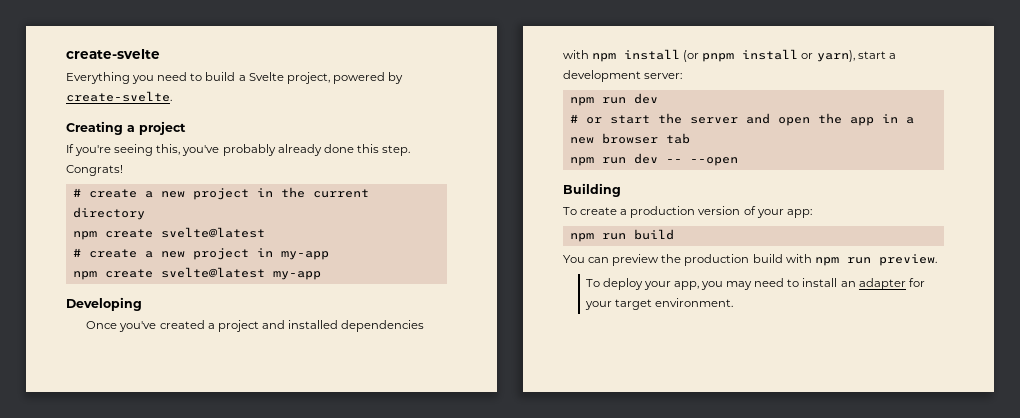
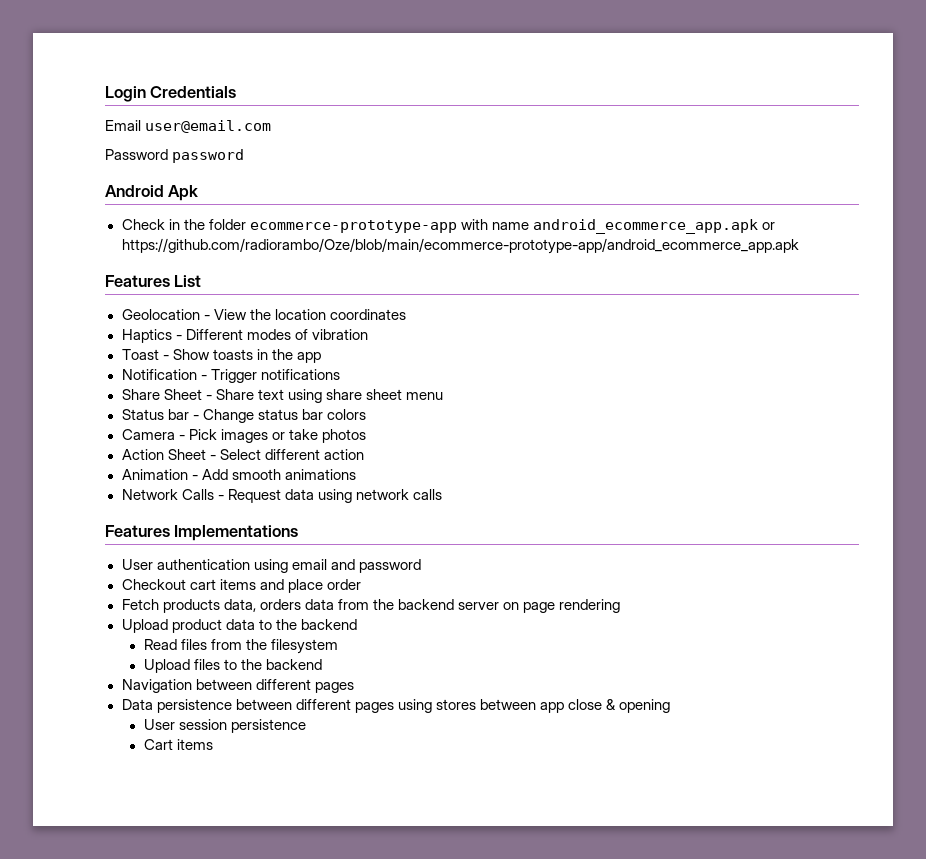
[66,49,160,59] [66,72,403,84] [66,91,172,102] [66,121,186,135] [66,144,410,156] [66,165,123,176] [72,187,369,200] [72,207,145,220] [72,227,265,240] [72,248,329,260] [72,267,321,280] [66,297,142,311] [86,320,425,332] [563,49,896,62] [563,70,683,82] [569,93,658,106] [569,113,914,126] [569,133,690,144] [569,153,738,166] [563,183,621,197] [563,206,812,218] [569,229,674,242] [563,254,937,266] [585,278,925,290] [584,298,733,310] create-svelte // Everything you need to build a Svelte project, powered by create-svelte. // Creating a project // If you're seeing this, you've probably already done this step. Congrats! // # create a new project in the current directory // npm create svelte@latest // # create a new project in my-app // npm create svelte@latest my-app // Developing // Once you've created a project and installed dependencies with npm install (or pnpm install or yarn), start a development server: // npm run dev // # or start the server and open the app in a new browser tab // npm run dev -- --open // Building // To create a production version of your app: // npm run build // You can preview the production build with npm run preview. // To deploy your app, you may need to install an adapter for your target environment. -> [105,86,237,102] [105,120,272,133] [105,149,245,163] [105,185,199,201] [121,219,775,234] [121,238,799,254] [105,275,202,287] [121,309,406,320] [121,329,368,343] [121,349,321,363] [121,369,340,383] [121,389,443,403] [121,409,366,423] [121,429,366,443] [121,449,364,460] [121,469,356,480] [121,489,442,503] [105,525,299,541] [121,559,421,573] [121,579,361,593] [121,599,621,613] [121,619,357,633] [143,639,339,654] [143,659,323,673] [121,679,354,693] [121,699,671,713] [143,719,307,733] [143,739,213,750] Login Credentials // Email user@email.com // Password password // Android Apk // Check in the folder ecommerce-prototype-app with name android_ecommerce_app.apk or https://github.com/radiorambo/Oze/blob/main/ecommerce-prototype-app/android_ecommerce_app.apk // Features List // Geolocation - View the location coordinates // Haptics - Different modes of vibration // Toast - Show toasts in the app // Notification - Trigger notifications // Share Sheet - Share text using share sheet menu // Status bar - Change status bar colors // Camera - Pick images or take photos // Action Sheet - Select different action // Animation - Add smooth animations // Network Calls - Request data using network calls // Features Implementations // User authentication using email and password // Checkout cart items and place order // Fetch products data, orders data from the backend server on page rendering // Upload product data to the backend // Read files from the filesystem // Upload files to the backend // Navigation between different pages // Data persistence between different pages using stores between app close & opening // User session persistence // Cart items

